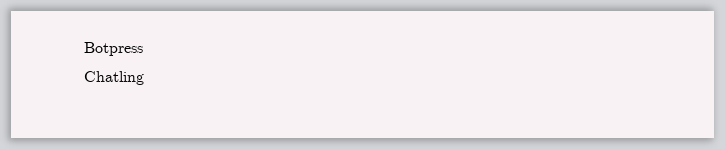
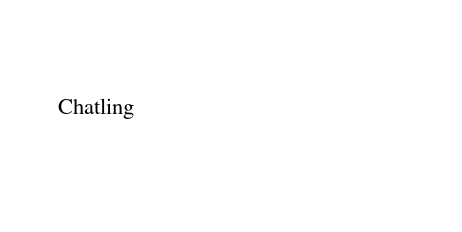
[84,42,143,56] Botpress // -> (58, 108) none

